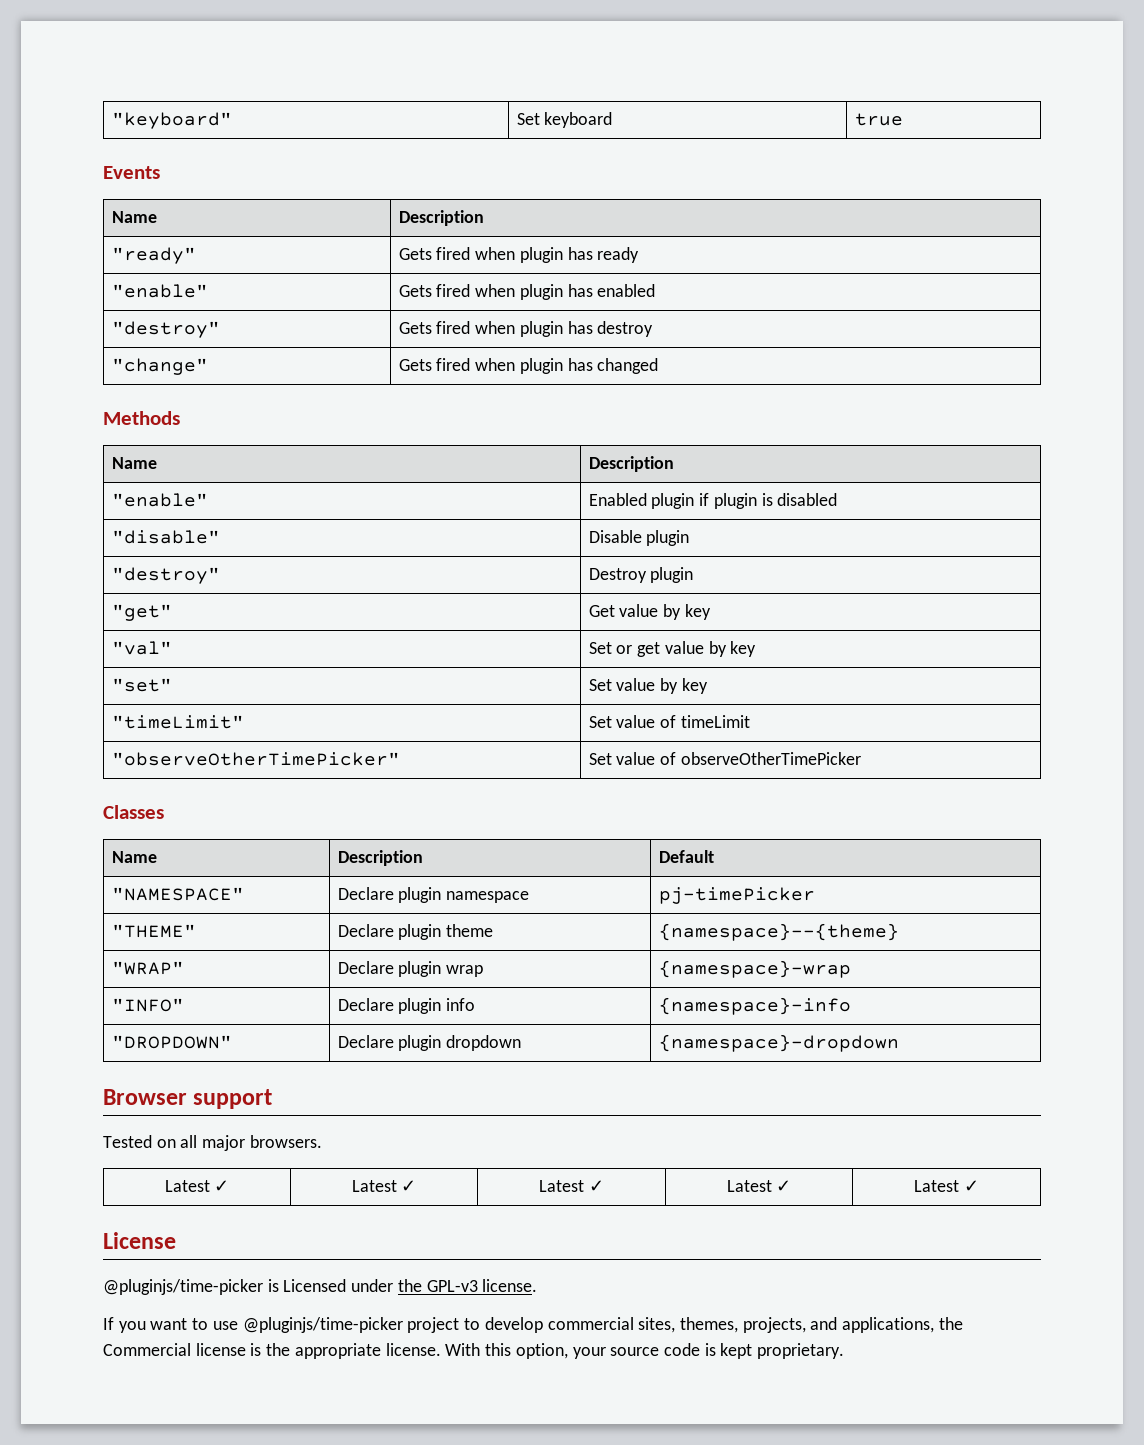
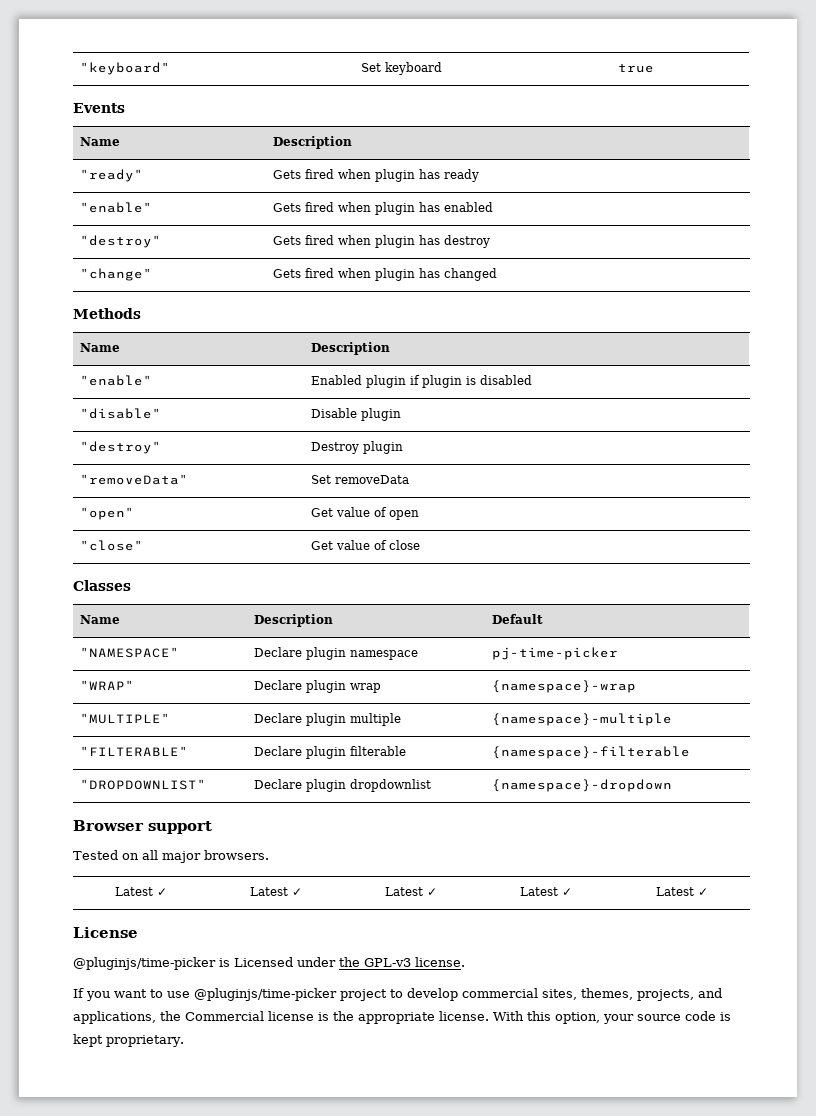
[111,604,172,621] [588,604,711,620] [111,641,172,655] [588,641,757,657] [111,678,172,692] [588,678,708,694] [111,715,244,729] [588,715,750,728] [111,752,400,766] [588,752,861,765] "get" | Get value by key // "val" | Set or get value by key // "set" | Set value by key // "timeLimit" | Set value of timeLimit // "observeOtherTimePicker" | Set value of observeOtherTimePicker -> [80,474,189,485] [311,475,410,484] [80,507,135,520] [311,507,420,520] [80,540,144,551] [311,540,421,550] "removeData" | Set removeData // "open" | Get value of open // "close" | Get value of close
[658,887,815,904] [111,924,196,938] [337,924,494,940] [658,923,899,941] pj-timePicker // "THEME" | Declare plugin theme | {namespace}--{theme} -> [492,647,619,660] pj-time-picker
[111,998,184,1012] [337,998,476,1014] [658,997,851,1015] [111,1035,232,1049] [337,1035,522,1051] "INFO" | Declare plugin info | {namespace}-info // "DROPDOWN" | Declare plugin dropdown -> [80,713,171,724] [254,713,402,726] [492,713,673,726] [80,746,189,756] [254,746,407,759] [492,746,691,759] [80,779,207,790] [254,779,432,792] "MULTIPLE" | Declare plugin multiple | {namespace}-multiple // "FILTERABLE" | Declare plugin filterable | {namespace}-filterable // "DROPDOWNLIST" | Declare plugin dropdownlist

